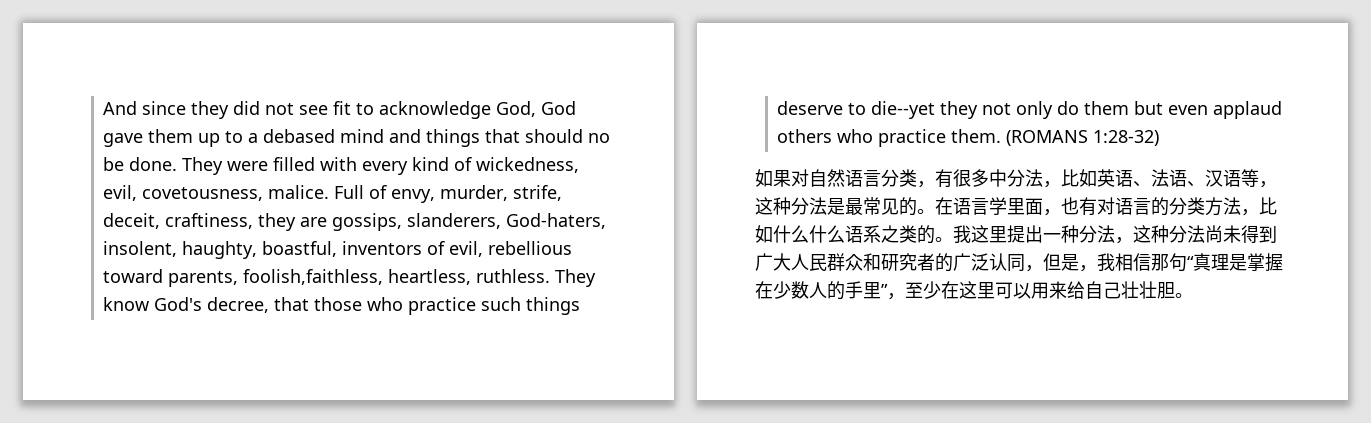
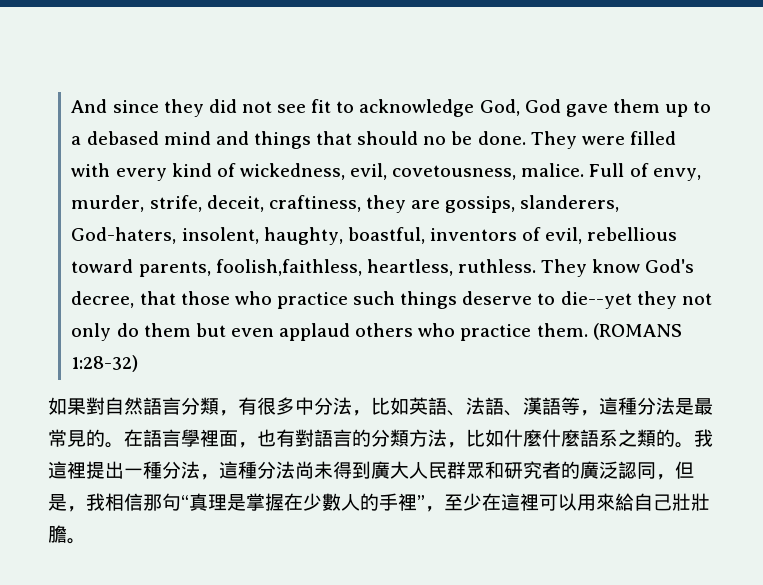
[791,169,917,187] 对自然语言分类 -> [86,397,219,415] 對自然語言分類
[1115,169,1277,188] [755,197,1277,216] [755,225,1169,244] 语、法语、汉语等，这种分法是最常见的。在语言学里面，也有对语言的分类方法，比如什么什么语系之类的。我这里提出一种分法，这种 -> [428,397,713,416] [48,429,713,448] [48,461,257,480] 語、法語、漢語等，這種分法是最常見的。在語言學裡面，也有對語言的分類方法，比如什麼什麼語系之類的。我這裡提出一種分法，這種
[755,253,773,271] 广 -> [371,461,390,479] 廣
[845,254,863,271] 众 -> [466,462,485,479] 眾
[953,253,1007,271] 广泛认 -> [580,461,637,479] 廣泛認
[791,281,881,300] 数人的手里 -> [322,493,417,511] 數人的手裡
[959,281,1175,299] 这里可以用来给自己壮壮胆 -> [501,493,710,511] [48,525,67,543] 這裡可以用來給自己壯壯膽

